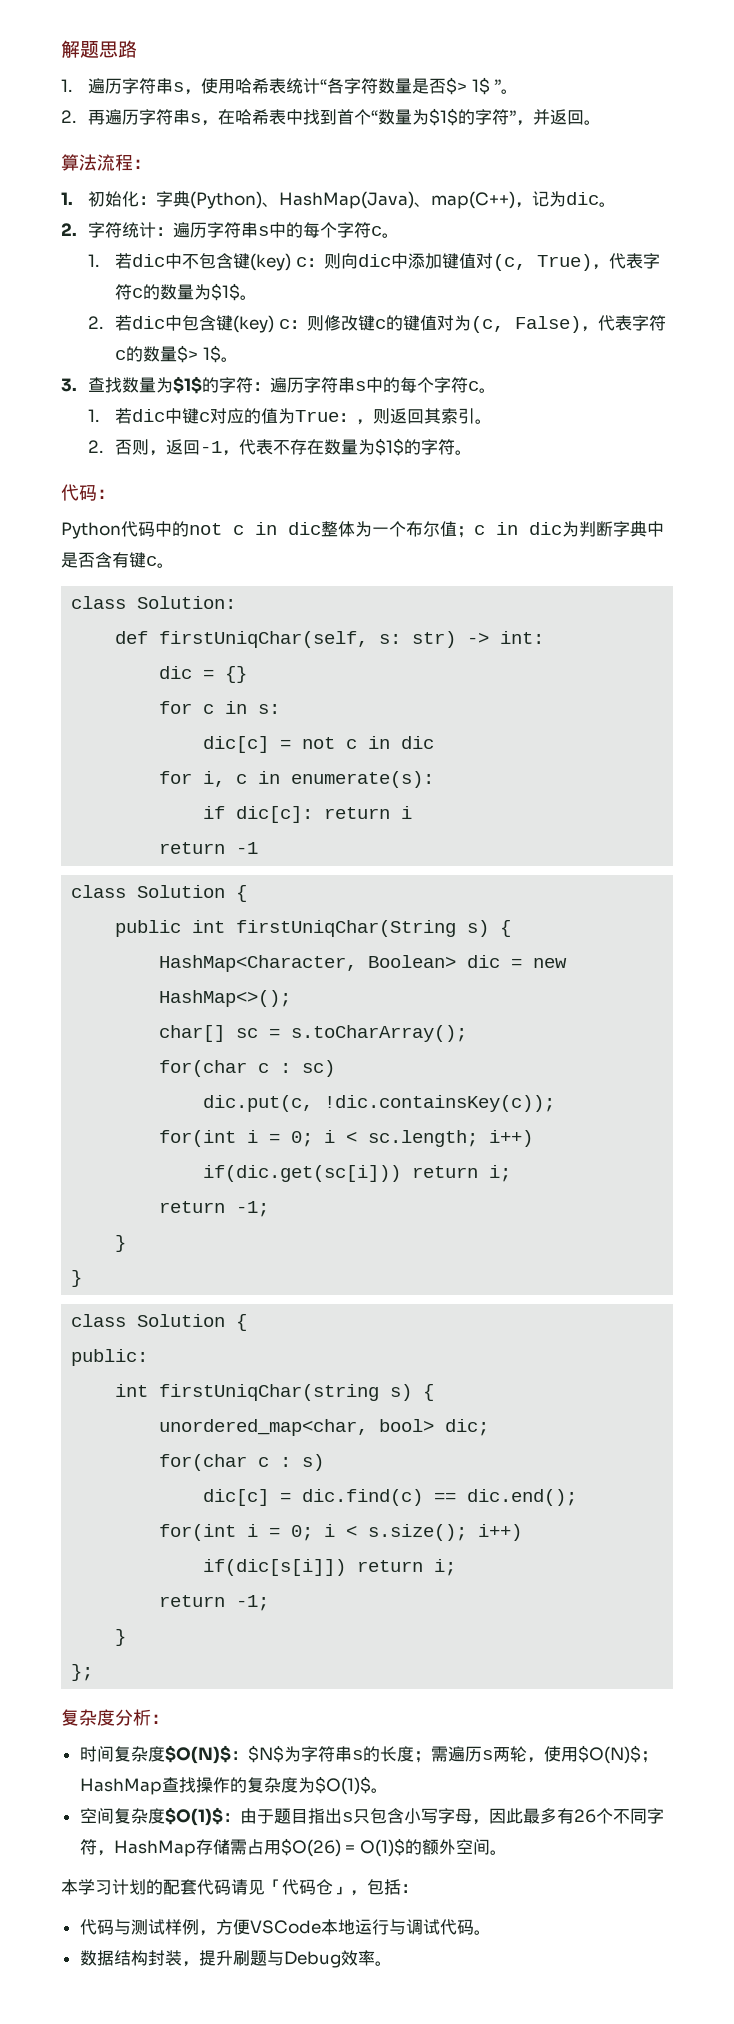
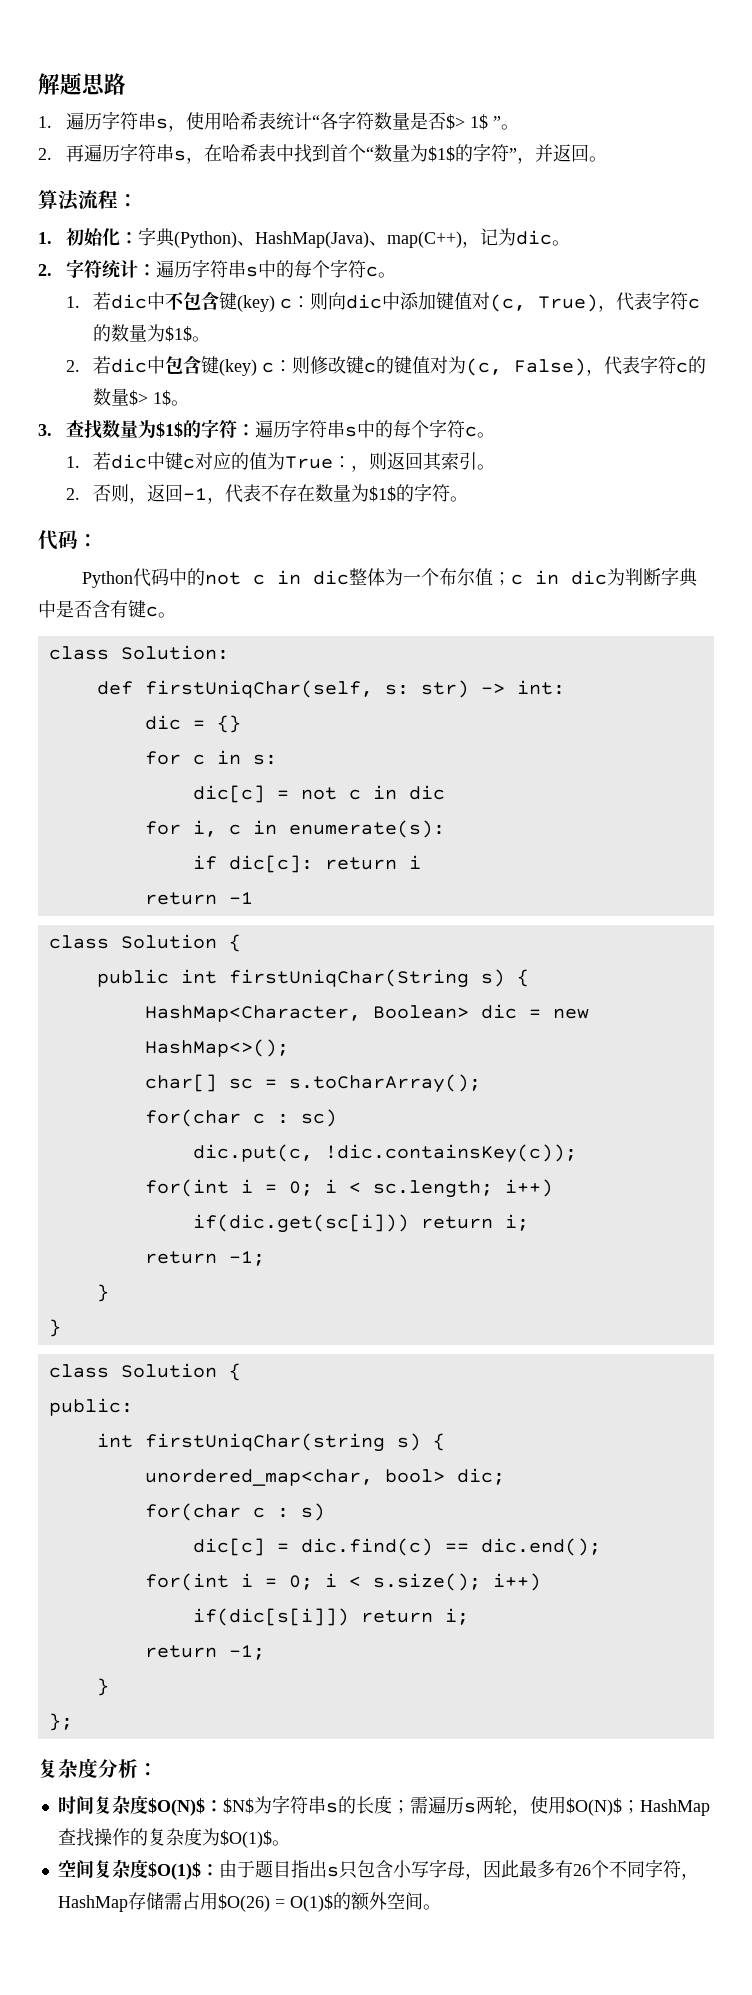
[61,1879,418,1896] [79,1919,491,1936] [79,1950,392,1968] // 本学习计划的配套代码请见「代码仓」，包括： // 代码与测试样例，方便VSCode本地运行与调试代码。 // 数据结构封装，提升刷题与Debug效率。 -> (441, 1907) none

